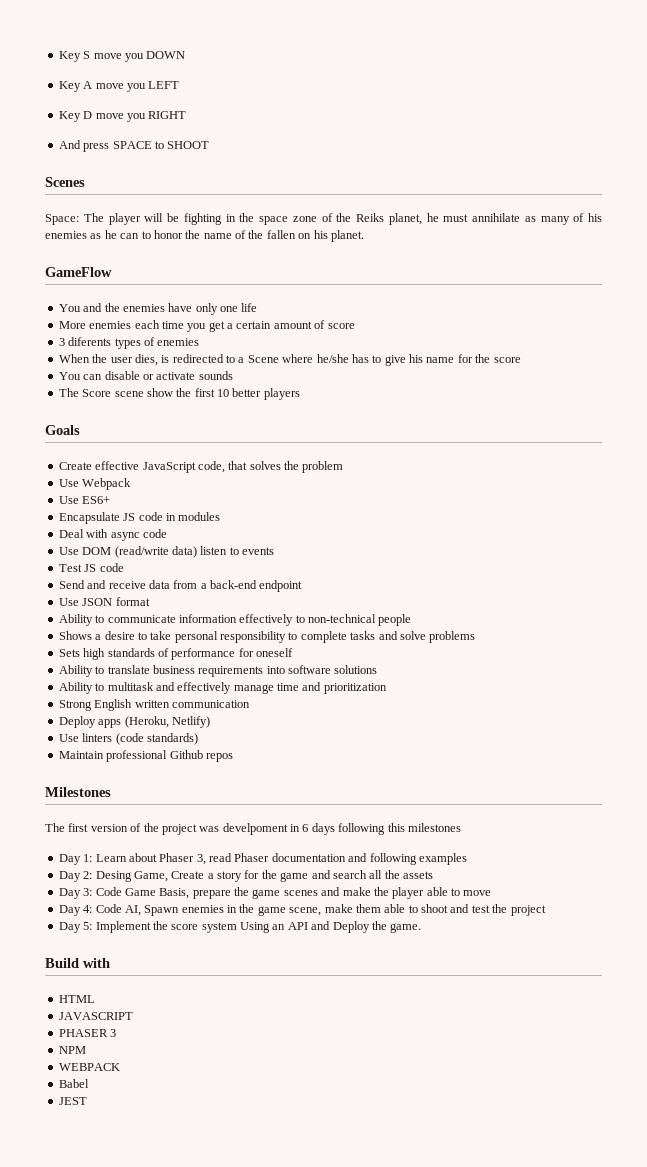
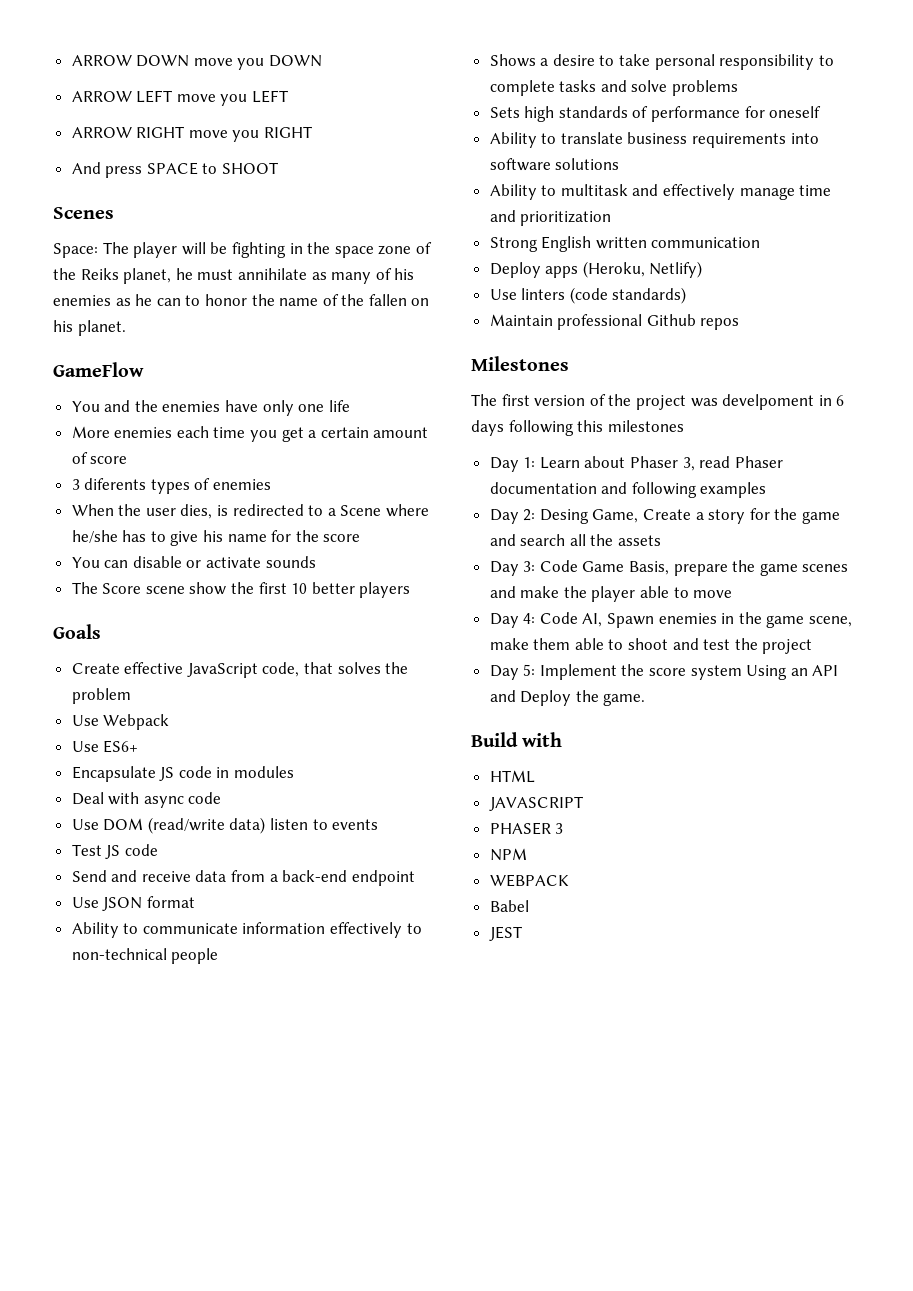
[58,51,91,62] Key S -> [71,55,190,67] ARROW DOWN
[58,81,93,92] Key A -> [71,90,173,103] ARROW LEFT
[58,111,93,122] Key D -> [71,126,185,138] ARROW RIGHT

